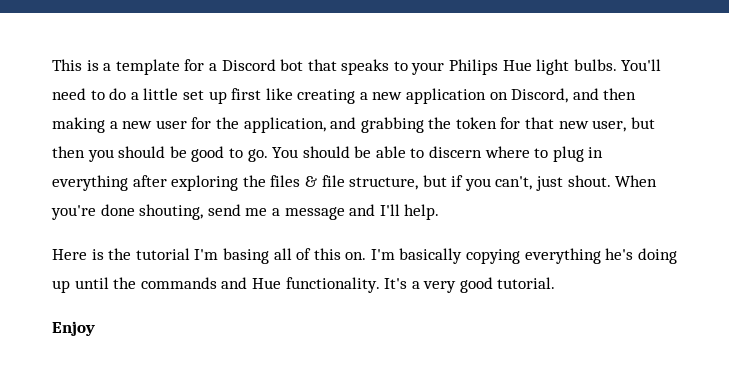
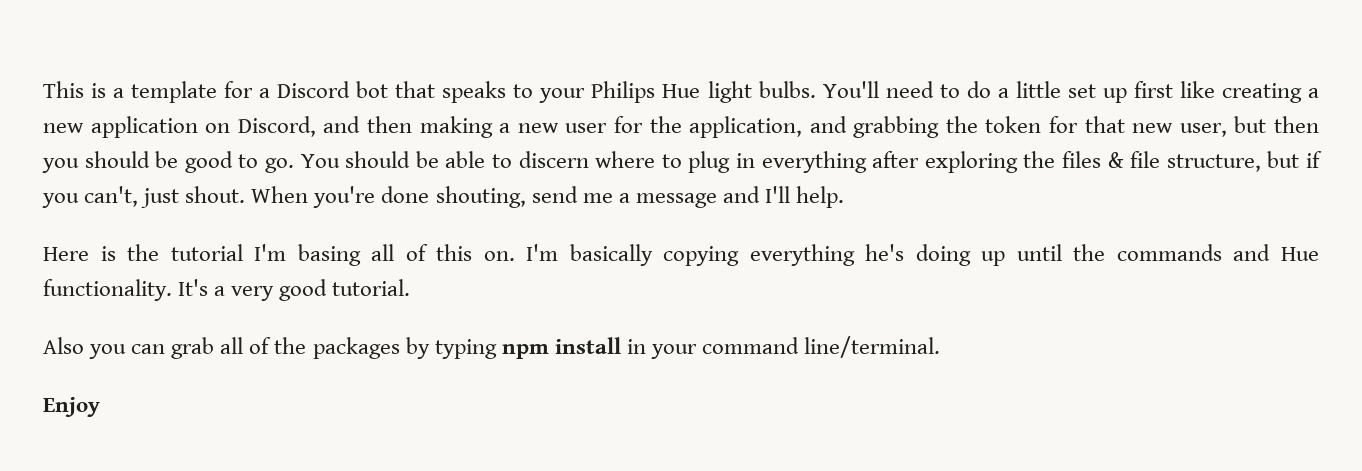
(556, 283) none -> [43,336,941,359] // Also you can grab all of the packages by typing npm install in your command line/terminal.

